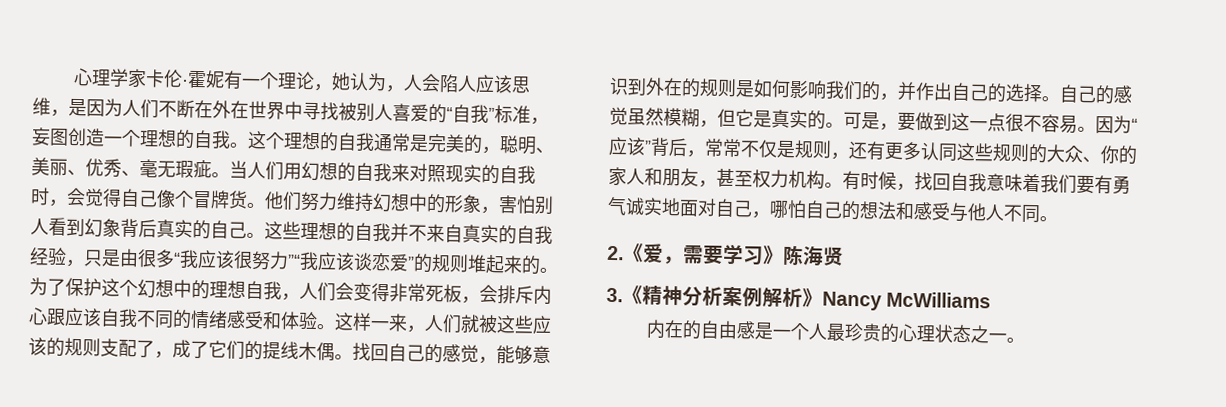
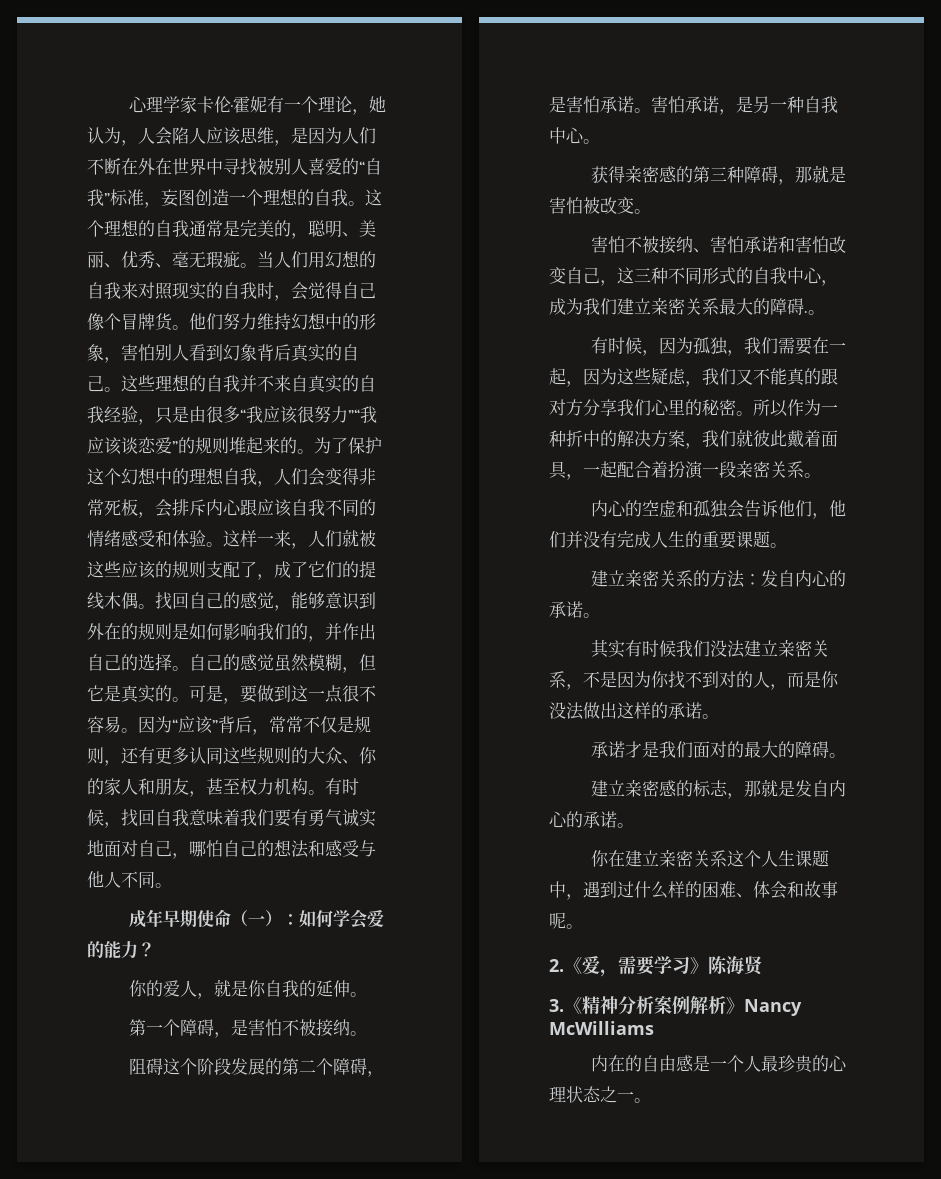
(1058, 219) none -> [128,909,384,929] [87,941,155,959] [128,979,367,999] [128,1019,367,1038] [128,1058,384,1077] [549,96,838,115] [549,127,600,144] [590,165,846,185] [549,197,651,214] [590,236,846,254] [549,267,838,286] [549,297,825,315] [590,337,846,356] [549,367,838,387] [549,399,838,417] [549,429,838,449] [549,460,821,480] [590,500,846,519] [549,531,787,549] [590,569,846,588] [549,601,600,618] [590,639,829,658] [549,671,839,690] [549,702,719,720] [590,741,846,758] [590,779,846,799] [549,811,634,828] [590,849,829,867] [549,881,838,900] [549,912,583,929] // 成年早期使命（一）：如何学会爱的能力？ // 你的爱人，就是你自我的延伸。 // 第一个障碍，是害怕不被接纳。 // 阻碍这个阶段发展的第二个障碍，是害怕承诺。害怕承诺，是另一种自我中心。 // 获得亲密感的第三种障碍，那就是害怕被改变。 // 害怕不被接纳、害怕承诺和害怕改变自己，这三种不同形式的自我中心，成为我们建立亲密关系最大的障碍.。 // 有时候，因为孤独，我们需要在一起，因为这些疑虑，我们又不能真的跟对方分享我们心里的秘密。所以作为一种折中的解决方案，我们就彼此戴着面具，一起配合着扮演一段亲密关系。 // 内心的空虚和孤独会告诉他们，他们并没有完成人生的重要课题。 // 建立亲密关系的方法：发自内心的承诺。 // 其实有时候我们没法建立亲密关系，不是因为你找不到对的人，而是你没法做出这样的承诺。 // 承诺才是我们面对的最大的障碍。 // 建立亲密感的标志，那就是发自内心的承诺。 // 你在建立亲密关系这个人生课题中，遇到过什么样的困难、体会和故事呢。

